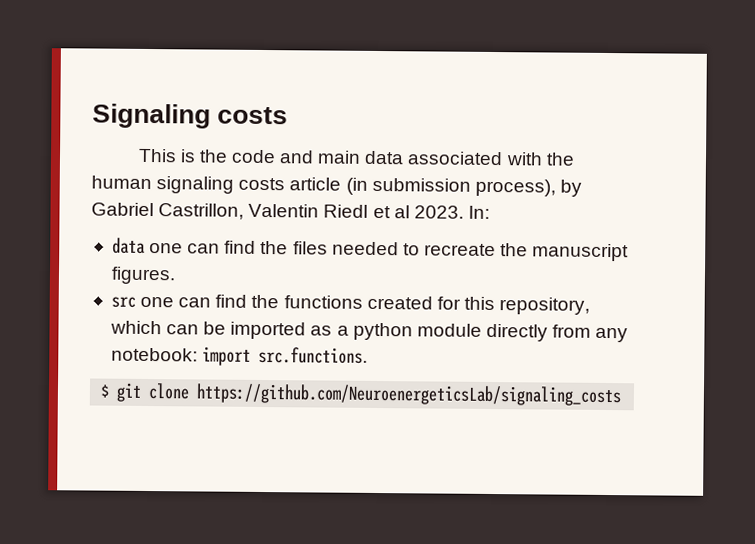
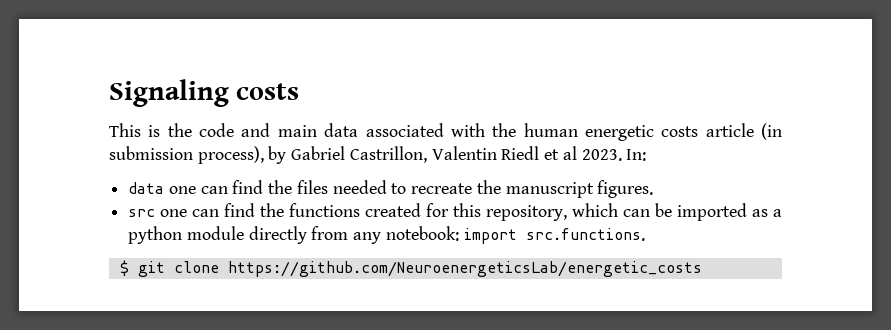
[156,176,235,194] signaling -> [584,125,654,141] energetic
[196,383,623,407] https://github.com/NeuroenergeticsLab/signaling_costs -> [227,261,702,277] https://github.com/NeuroenergeticsLab/energetic_costs

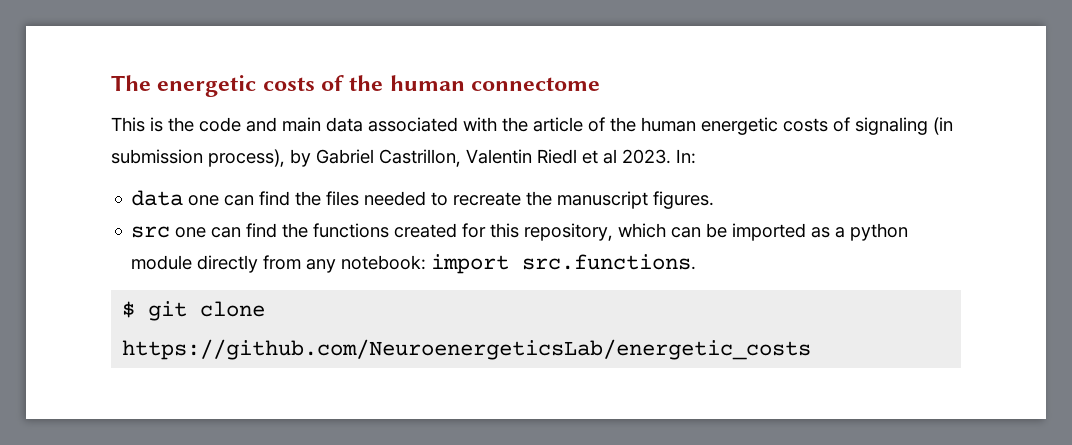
[109,79,300,107] Signaling costs -> [111,75,601,97] The energetic costs of the human connectome
(517, 130) none -> [533,117,636,132] article of the
[705,123,754,137] article -> [833,117,928,135] of signaling

